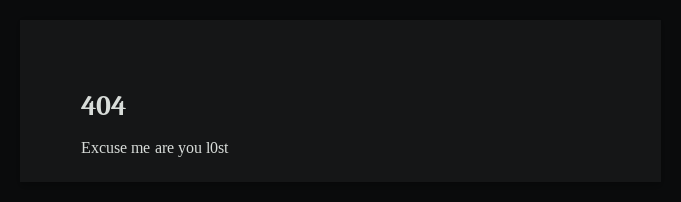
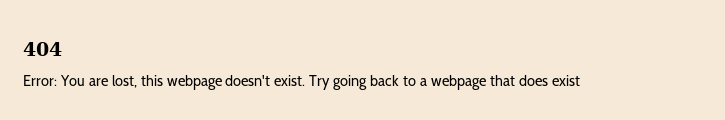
[81,142,230,157] Excuse me are you l0st -> [23,75,580,90] Error: You are lost, this webpage doesn't exist. Try going back to a webpage that does exist

